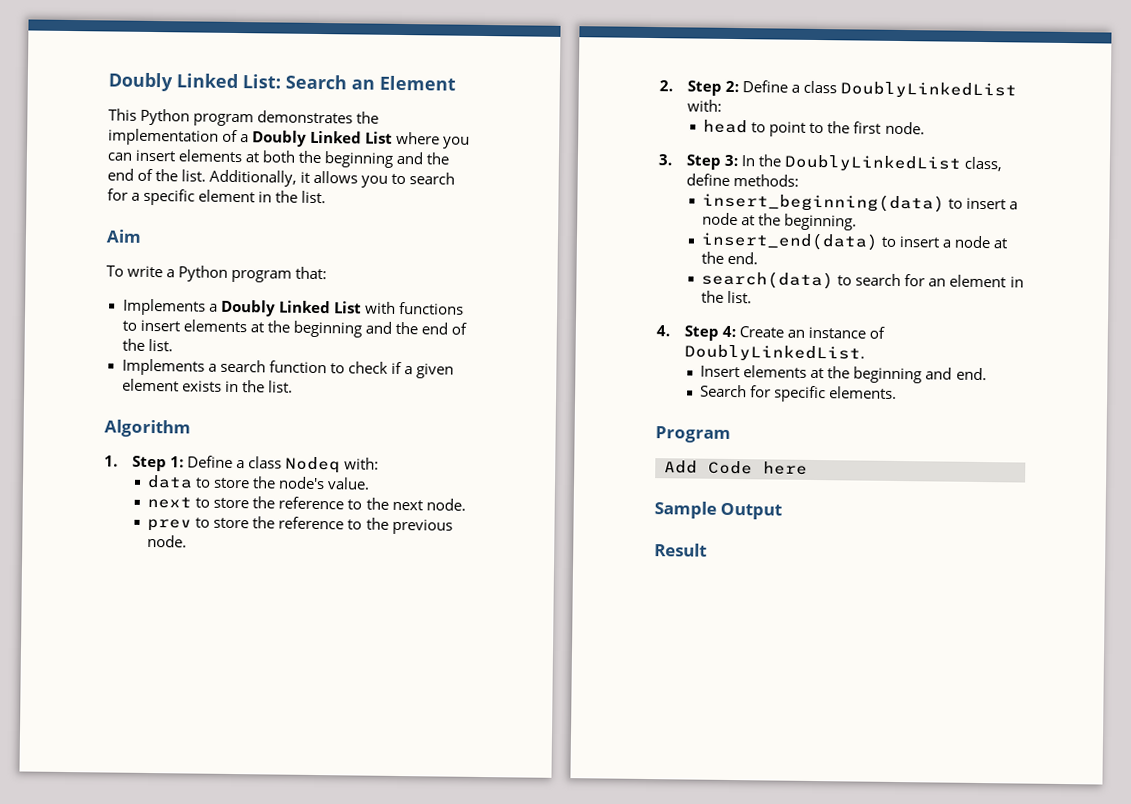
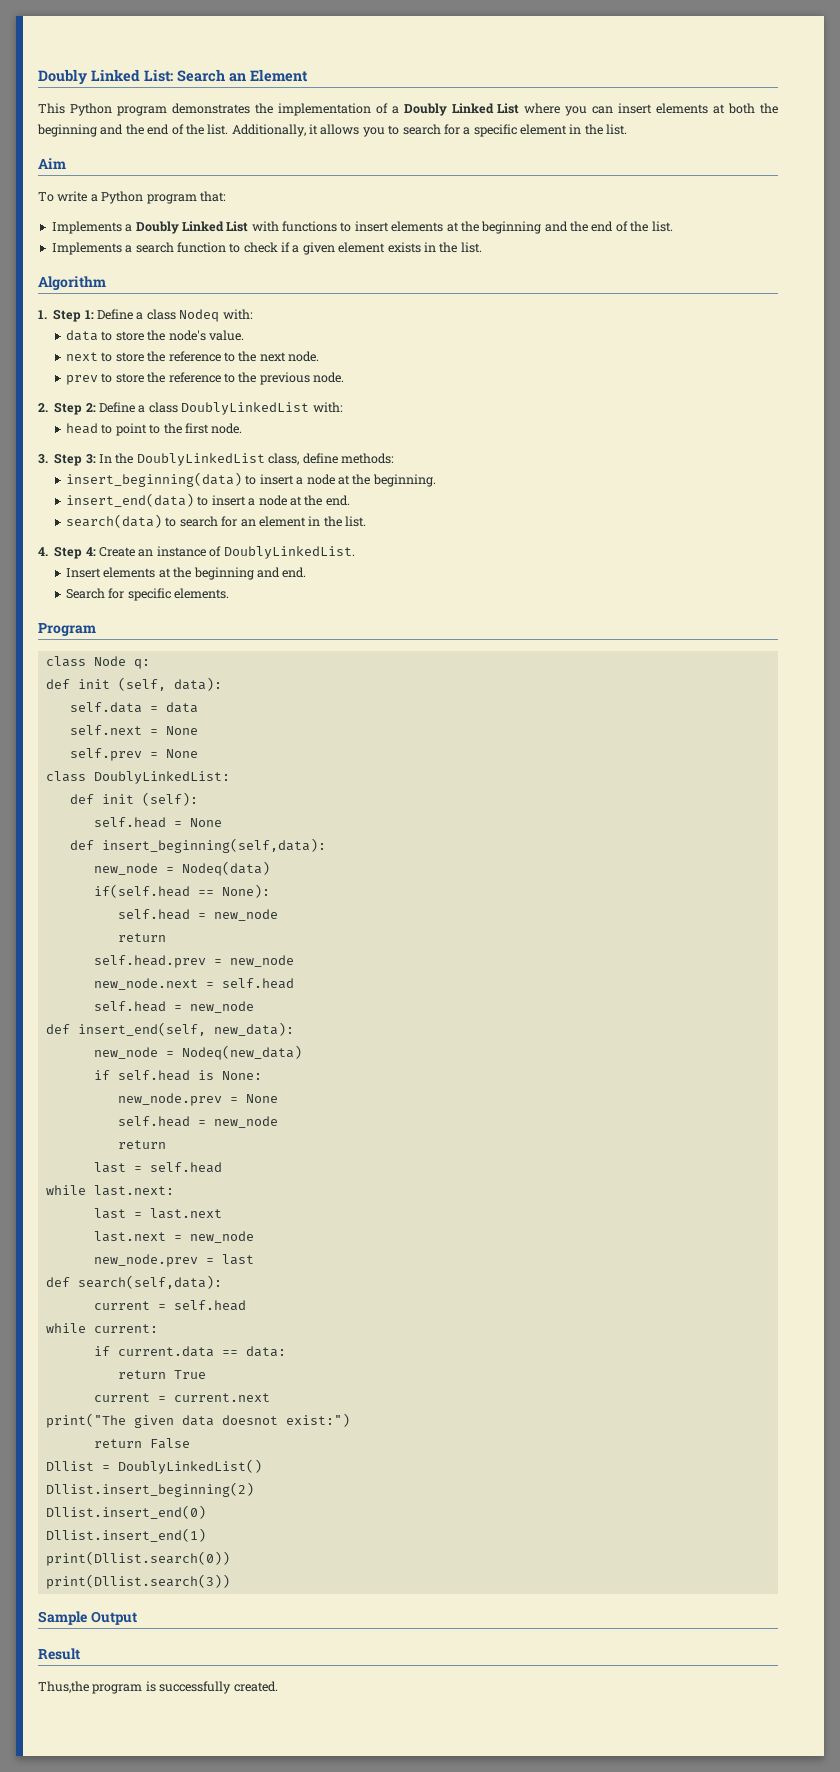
[664,460,808,475] [654,501,783,520] [654,543,707,557] Add Code here // Sample Output // Result -> [45,656,150,669] [45,677,222,691] [69,702,198,713] [69,725,198,735] [69,748,198,761] [45,771,230,784] [69,792,198,806] [93,817,222,828] [69,838,326,853] [93,861,270,876] [93,884,270,898] [117,909,278,921] [117,933,166,942] [93,955,294,968] [93,978,294,990] [93,1001,254,1013] [45,1022,294,1036] [93,1045,302,1060] [93,1070,262,1081] [117,1093,278,1106] [117,1116,278,1128] [117,1140,166,1149] [93,1162,222,1173] [45,1185,174,1196] [93,1208,222,1219] [93,1231,254,1243] [93,1254,254,1267] [45,1275,222,1289] [93,1300,246,1311] [45,1323,158,1333] [93,1346,286,1357] [117,1370,206,1379] [93,1393,270,1402] [45,1413,350,1428] [93,1438,190,1449] [45,1459,262,1474] [45,1482,254,1497] [45,1505,206,1519] [45,1528,206,1542] [45,1551,230,1566] [45,1574,230,1589] [38,1611,137,1625] [38,1648,80,1660] [38,1681,278,1694] class Node q: // def init (self, data): // self.data = data // self.next = None // self.prev = None // class DoublyLinkedList: // def init (self): // self.head = None // def insert_beginning(self,data): // new_node = Nodeq(data) // if(self.head == None): // self.head = new_node // return // self.head.prev = new_node // new_node.next = self.head // self.head = new_node // def insert_end(self, new_data): // new_node = Nodeq(new_data) // if self.head is None: // new_node.prev = None // self.head = new_node // return // last = self.head // while last.next: // last = last.next // last.next = new_node // new_node.prev = last // def search(self,data): // current = self.head // while current: // if current.data == data: // return True // current = current.next // print("The given data doesnot exist:") // return False // Dllist = DoublyLinkedList() // Dllist.insert_beginning(2) // Dllist.insert_end(0) // Dllist.insert_end(1) // print(Dllist.search(0)) // print(Dllist.search(3)) // Sample Output // Result // Thus,the program is successfully created.

